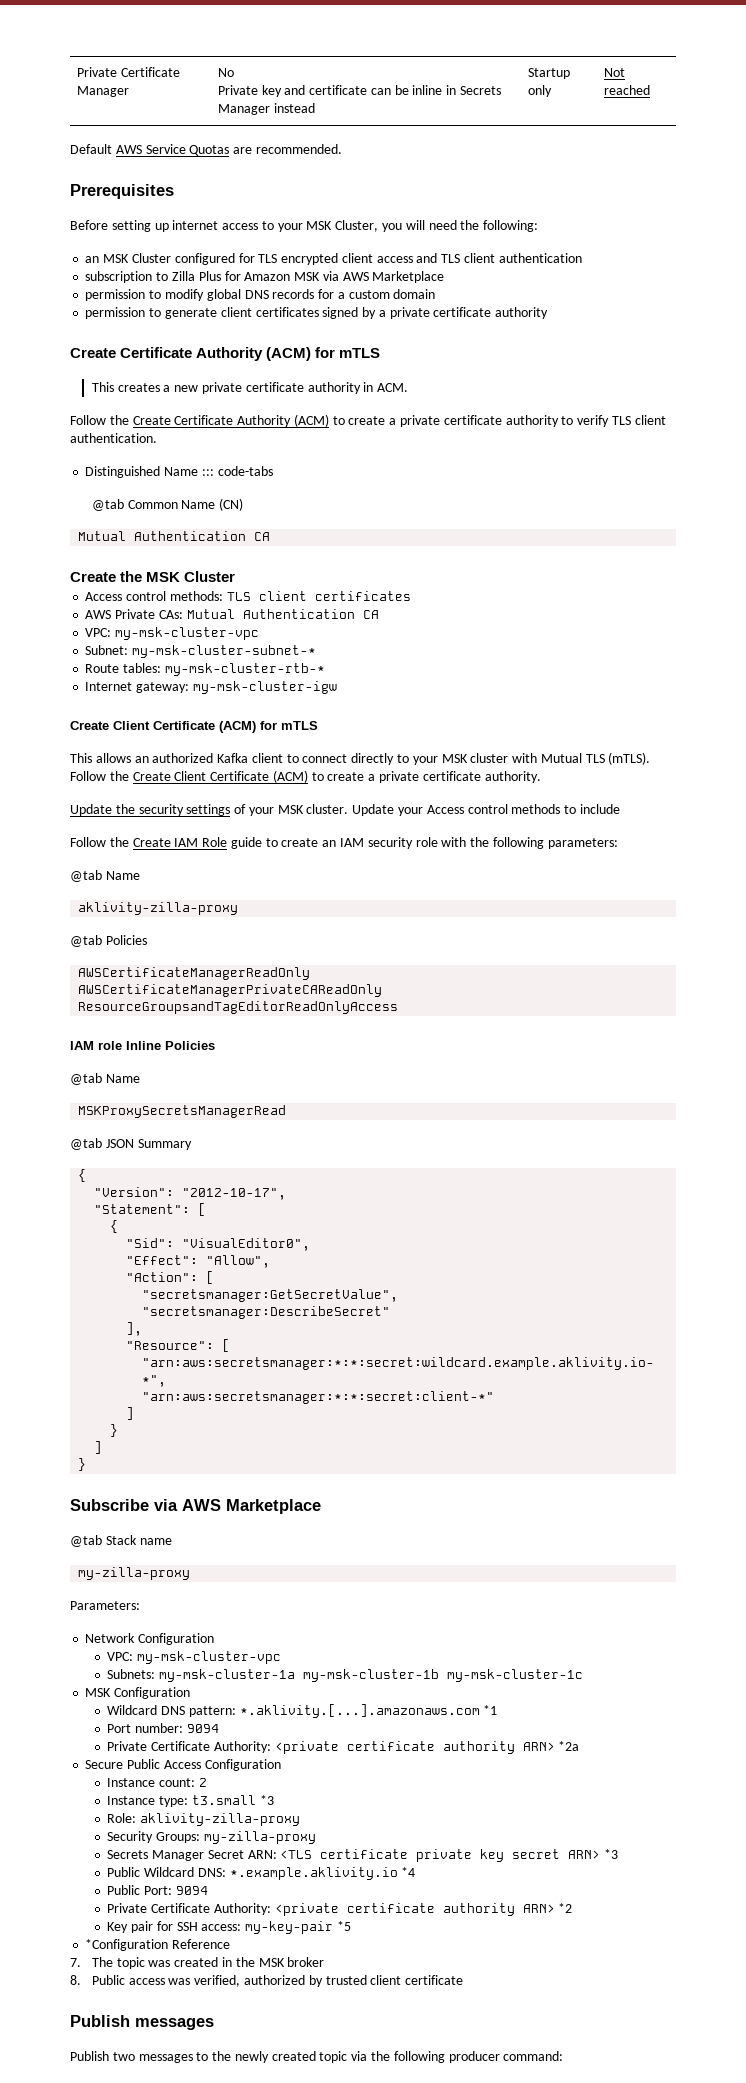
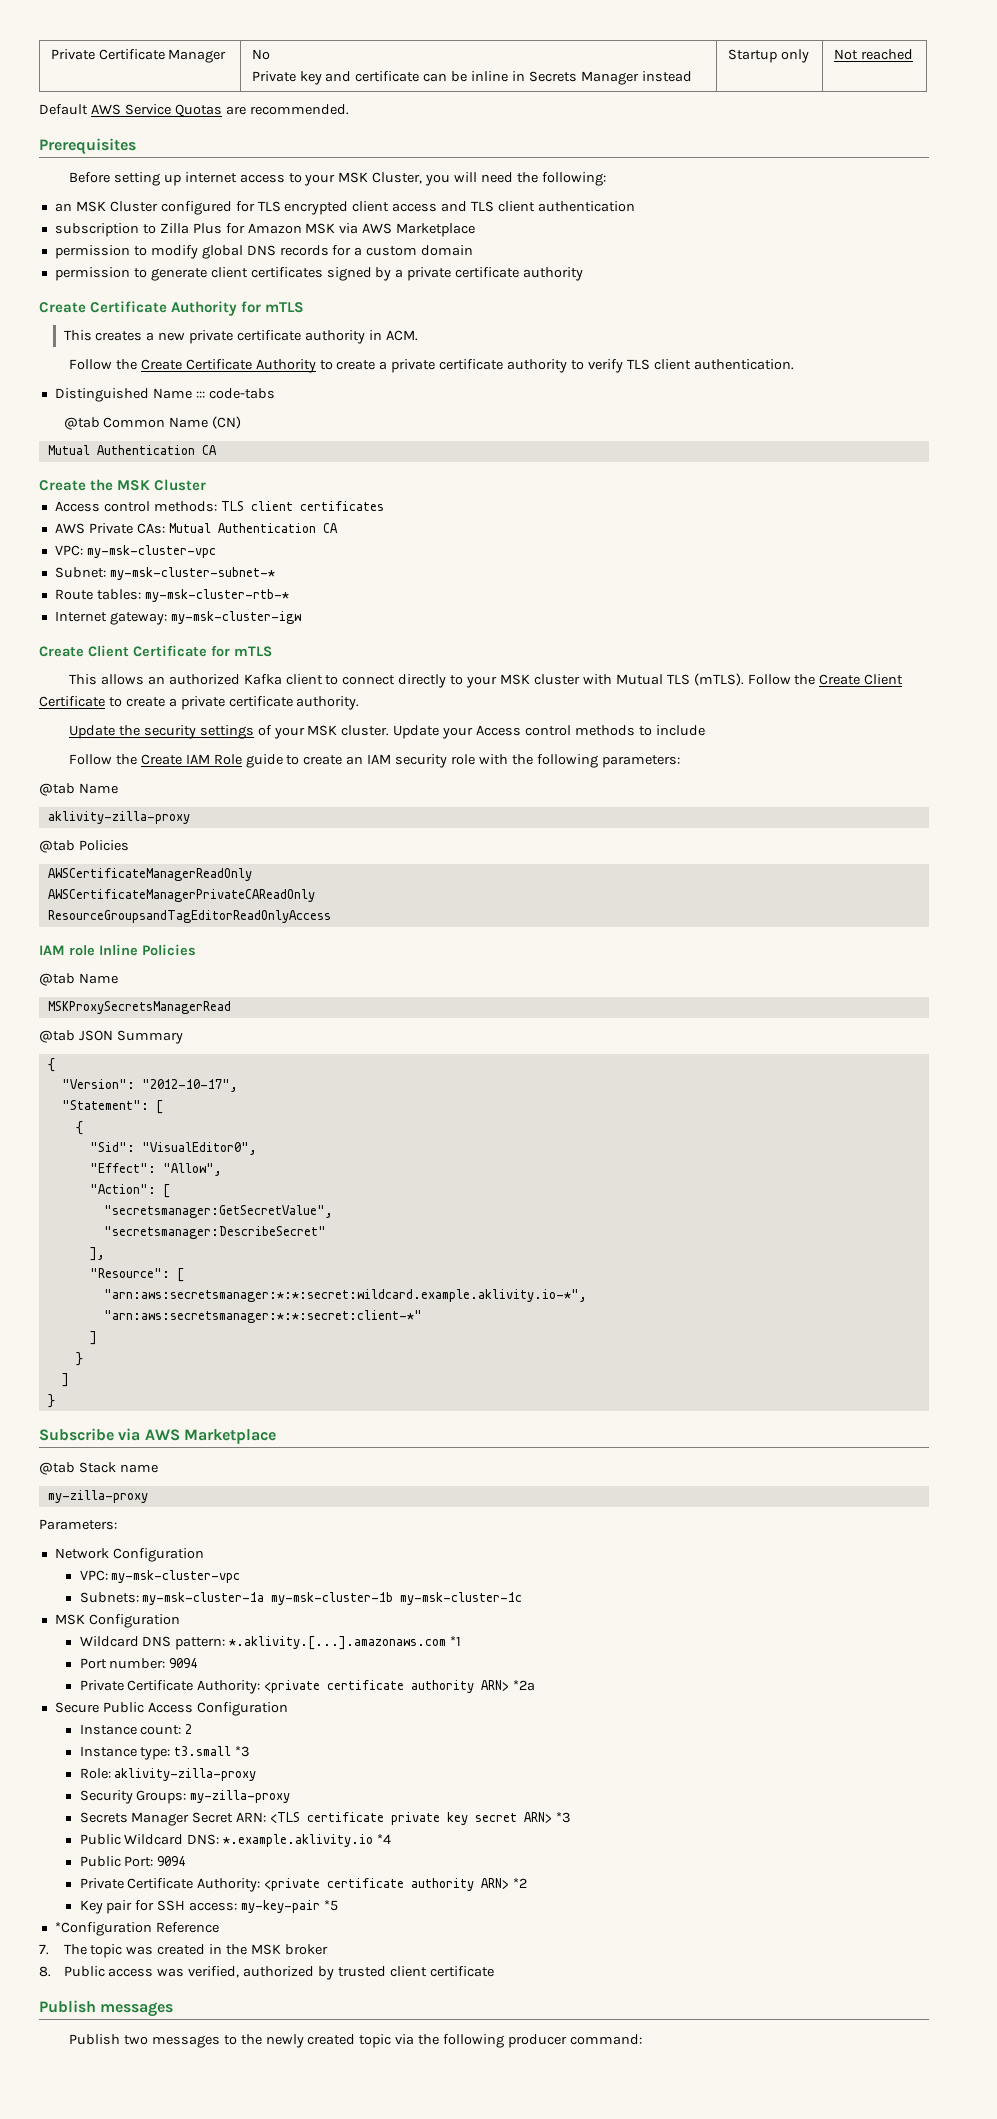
[266,347,312,361] (ACM) -> (238, 308) none
[293,414,329,427] (ACM) -> (316, 366) none
[219,721,256,733] (ACM) -> (207, 651) none
[272,770,308,783] (ACM) -> (105, 701) none

